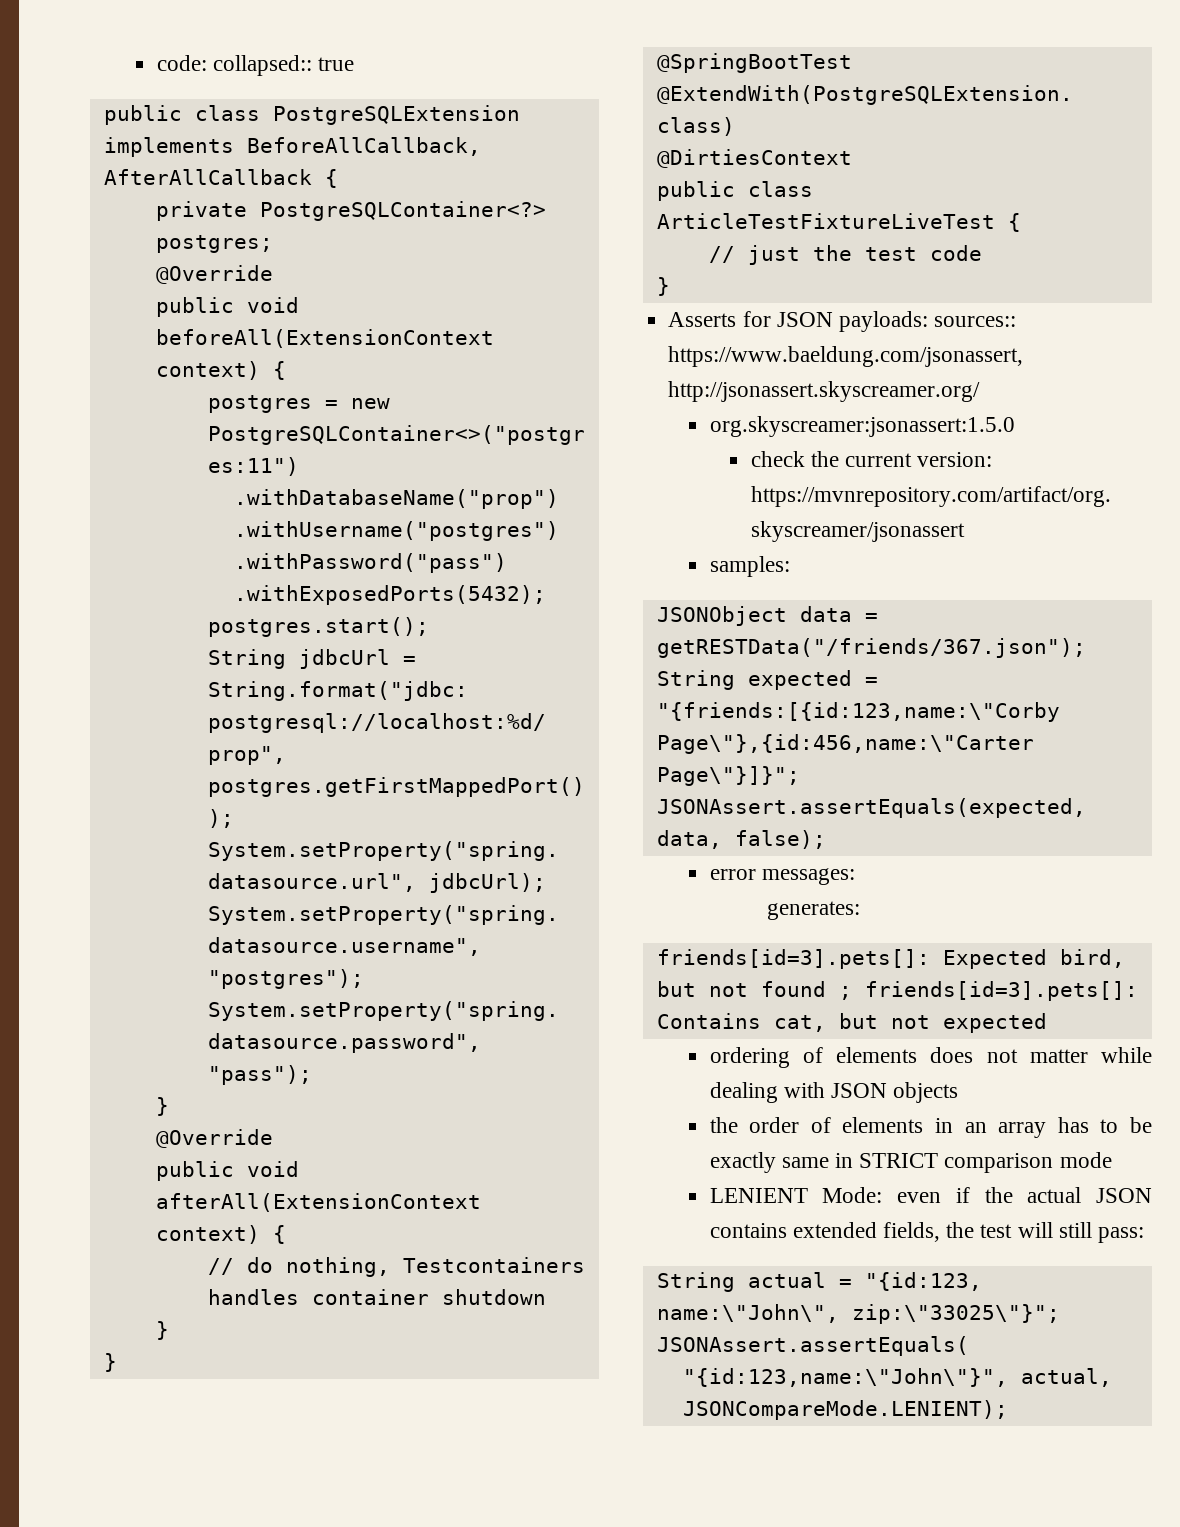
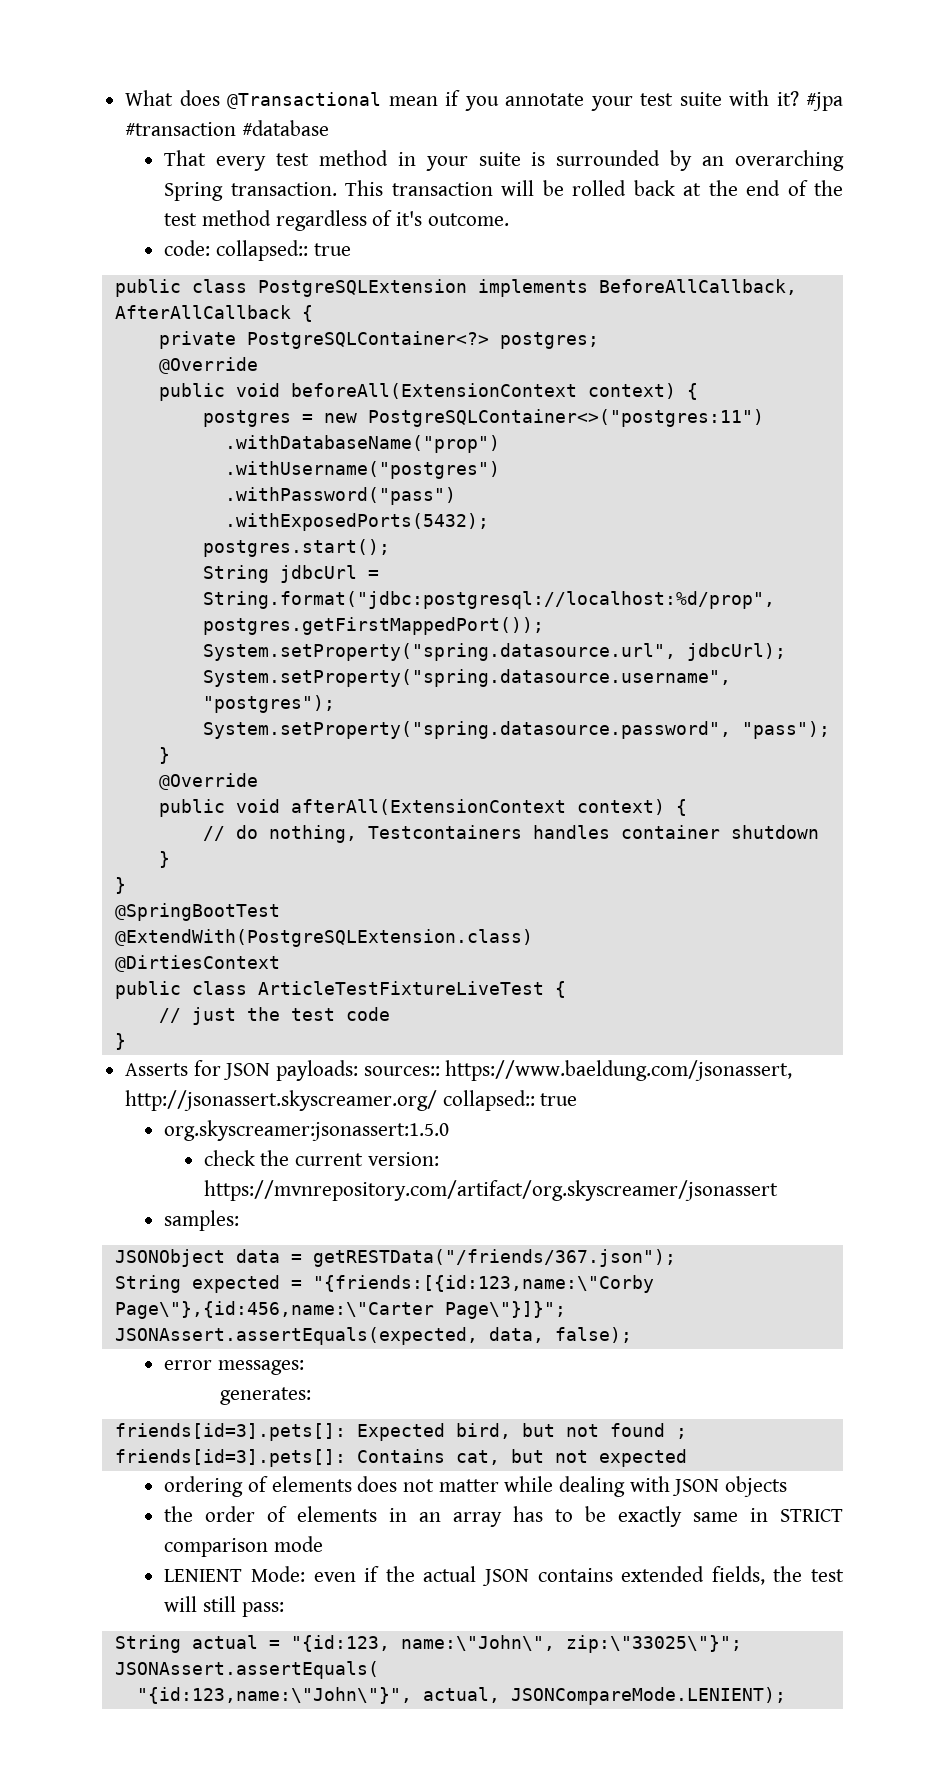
(156, 63) none -> [125,90,844,111] [125,120,329,136] [164,150,844,171] [164,180,844,201] [164,210,509,231] What does @Transactional mean if you annotate your test suite with it? #jpa #transaction #database // That every test method in your suite is surrounded by an overarching Spring transaction. This transaction will be rolled back at the end of the test method regardless of it's outcome. //
(981, 391) none -> [442,1090,578,1111] collapsed:: true

